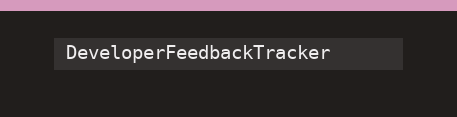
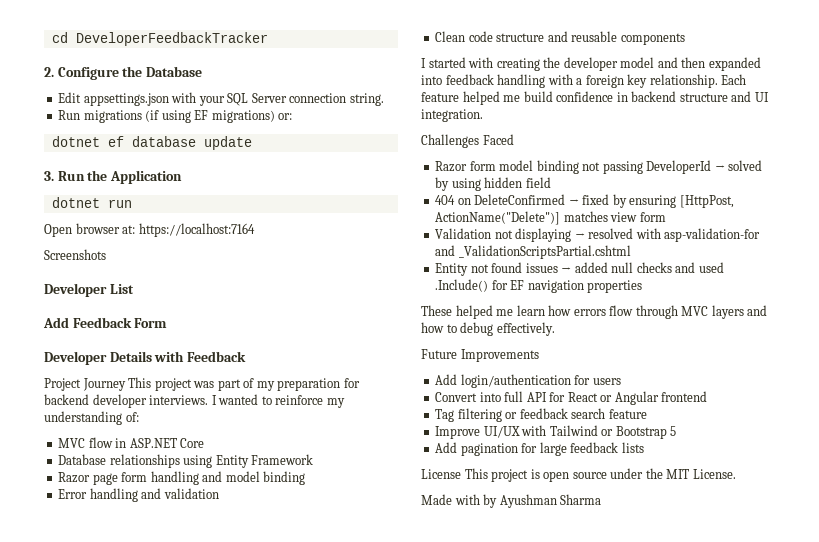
(65, 54) none -> [51,32,68,43] cd
(330, 54) none -> [44,66,202,80] [58,92,384,106] [58,110,293,123] [51,136,252,150] [44,170,182,184] [51,197,132,208] [44,223,255,237] [44,249,106,260] [44,283,134,297] [43,317,168,328] [44,351,246,365] [44,377,360,391] [44,394,345,408] [44,411,139,425] [58,437,205,448] [58,454,314,468] [58,471,306,485] [58,488,219,502] [435,31,685,45] [421,57,761,71] [421,74,747,88] [421,91,769,105] [421,109,483,122] [421,134,514,148] [435,160,763,174] [435,177,551,191] [435,194,734,208] [435,211,666,225] [435,228,761,242] [435,245,631,259] [435,262,724,276] [435,279,643,293] [421,305,768,319] [421,322,555,336] [421,349,539,362] [435,374,621,388] [435,391,708,405] [435,408,647,422] [435,425,677,439] [435,442,644,456] [421,468,736,482] [421,494,602,508] // 2. Configure the Database // Edit appsettings.json with your SQL Server connection string. // Run migrations (if using EF migrations) or: // dotnet ef database update // 3. Run the Application // dotnet run // Open browser at: https://localhost:7164 // Screenshots // Developer List // Add Feedback Form // Developer Details with Feedback // Project Journey This project was part of my preparation for backend developer interviews. I wanted to reinforce my understanding of: // MVC flow in ASP.NET Core // Database relationships using Entity Framework // Razor page form handling and model binding // Error handling and validation // Clean code structure and reusable components // I started with creating the developer model and then expanded into feedback handling with a foreign key relationship. Each feature helped me build confidence in backend structure and UI integration. // Challenges Faced // Razor form model binding not passing DeveloperId → solved by using hidden field // 404 on DeleteConfirmed → fixed by ensuring [HttpPost, ActionName("Delete")] matches view form // Validation not displaying → resolved with asp-validation-for and _ValidationScriptsPartial.cshtml // Entity not found issues → added null checks and used .Include() for EF navigation properties // These helped me learn how errors flow through MVC layers and how to debug effectively. // Future Improvements // Add login/authentication for users // Convert into full API for React or Angular frontend // Tag filtering or feedback search feature // Improve UI/UX with Tailwind or Bootstrap 5 // Add pagination for large feedback lists // License This project is open source under the MIT License. // Made with by Ayushman Sharma

